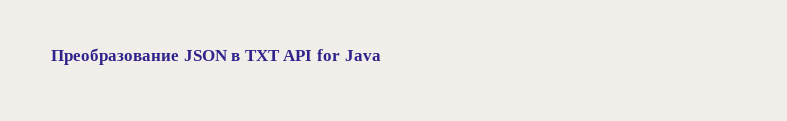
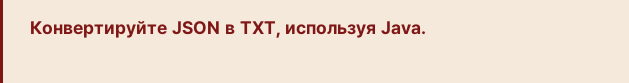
[51,48,179,65] Преобразование -> [30,21,167,38] Конвертируйте
[244,49,381,61] TXT API for Java -> [239,21,427,38] TXT, используя Java.

